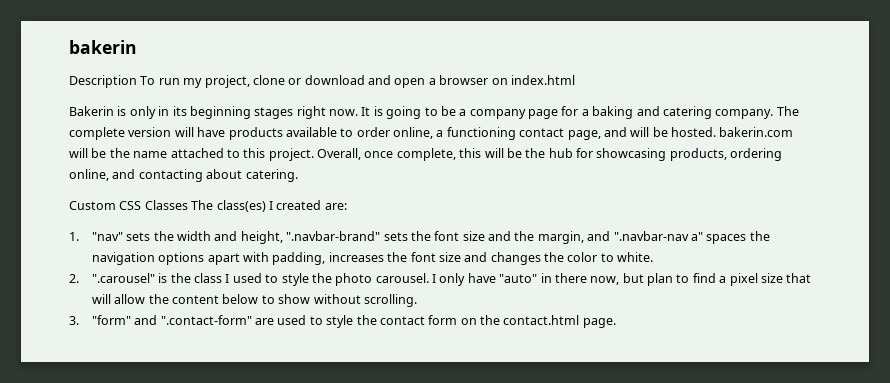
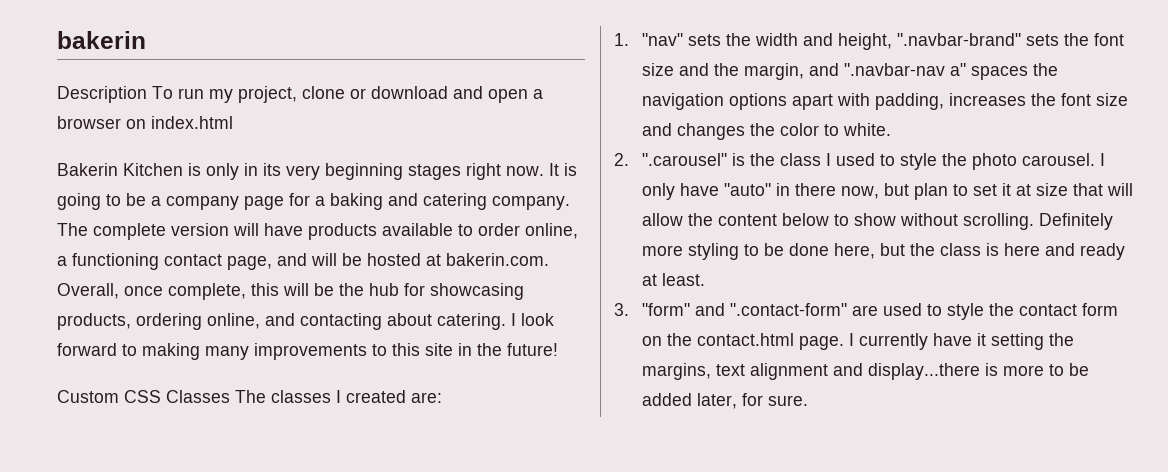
(114, 111) none -> [123,163,183,176] Kitchen
(187, 111) none -> [286,165,320,180] very
[671,127,794,137] [69,148,314,161] hosted. bakerin.com will be the name attached to this project. -> [367,253,549,266] hosted at bakerin.com.
(298, 175) none -> [511,313,554,326] [57,343,558,360] I look forward to making many improvements to this site in the future!
[216,200,266,212] class(es) -> [271,390,331,403] classes
[692,273,758,286] find a pixel -> [973,183,1032,196] set it at
(417, 300) none -> [1039,213,1114,230] [642,243,1126,260] [642,273,706,286] Definitely more styling to be done here, but the class is here and ready at least.
(616, 323) none -> [849,333,1075,350] [642,363,1090,380] [642,393,809,409] I currently have it setting the margins, text alignment and display...there is more to be added later, for sure.

